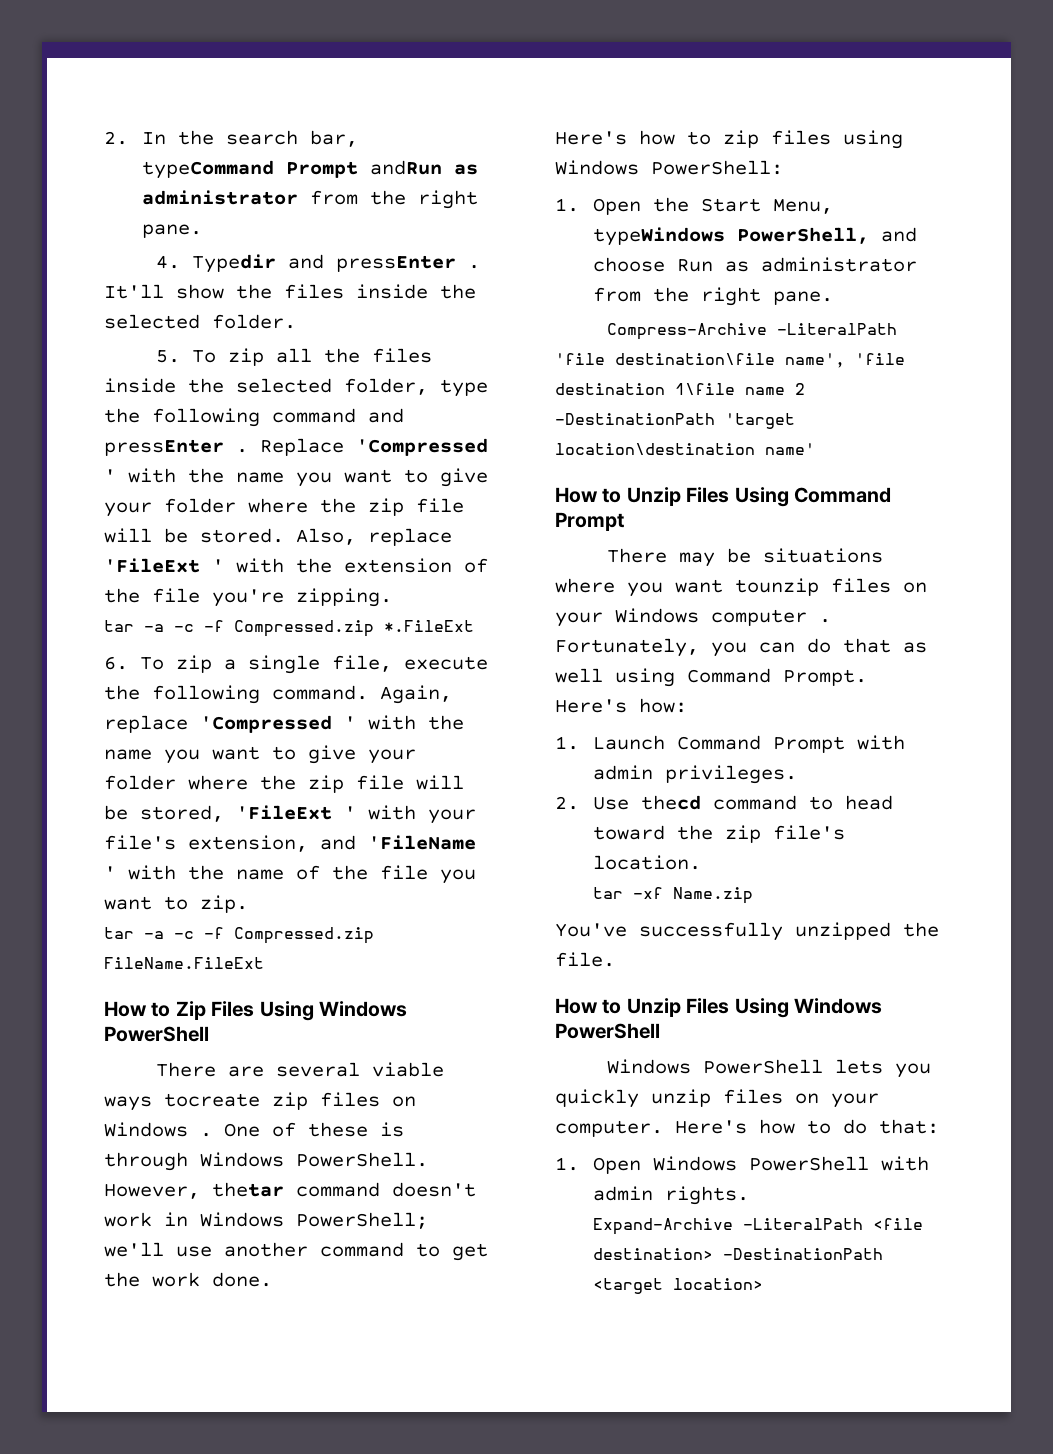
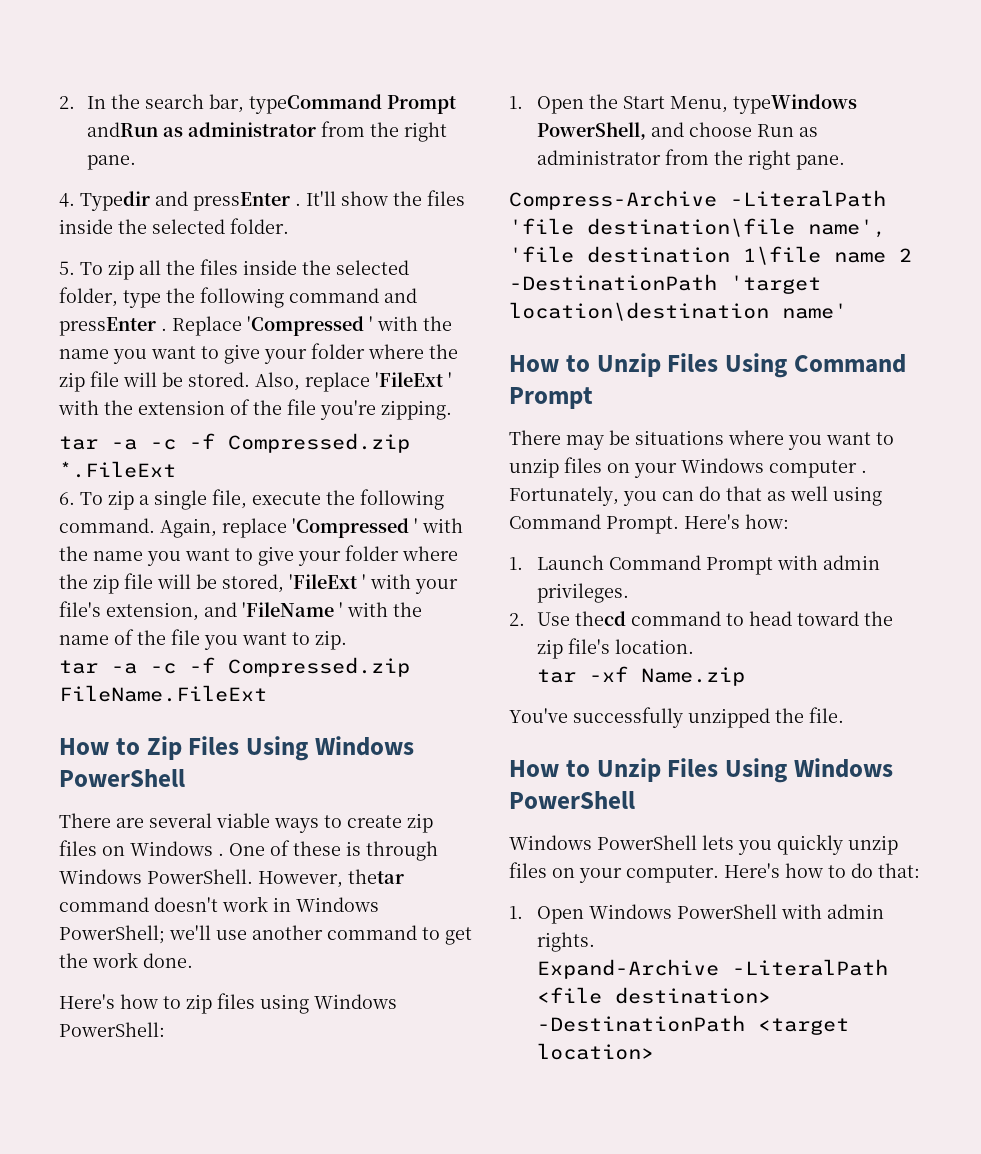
[164,1093,260,1107] tocreate -> [324,815,402,828] to create
[735,578,819,596] tounzip -> [876,432,894,445] [509,458,559,478] to unzip

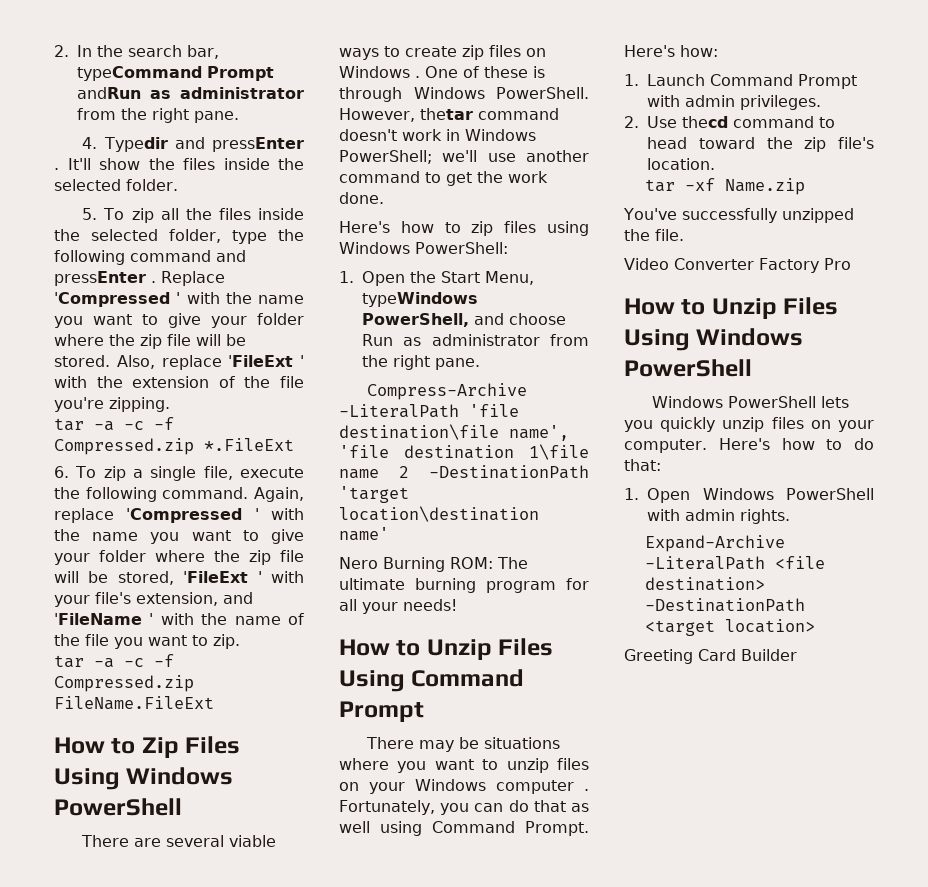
(847, 311) none -> [339,557,528,572] [339,578,589,593] [339,599,457,614] // Nero Burning ROM: The ultimate burning program for all your needs!
(844, 715) none -> [624,258,851,273] // Video Converter Factory Pro
(654, 1051) none -> [624,649,797,664] // Greeting Card Builder

